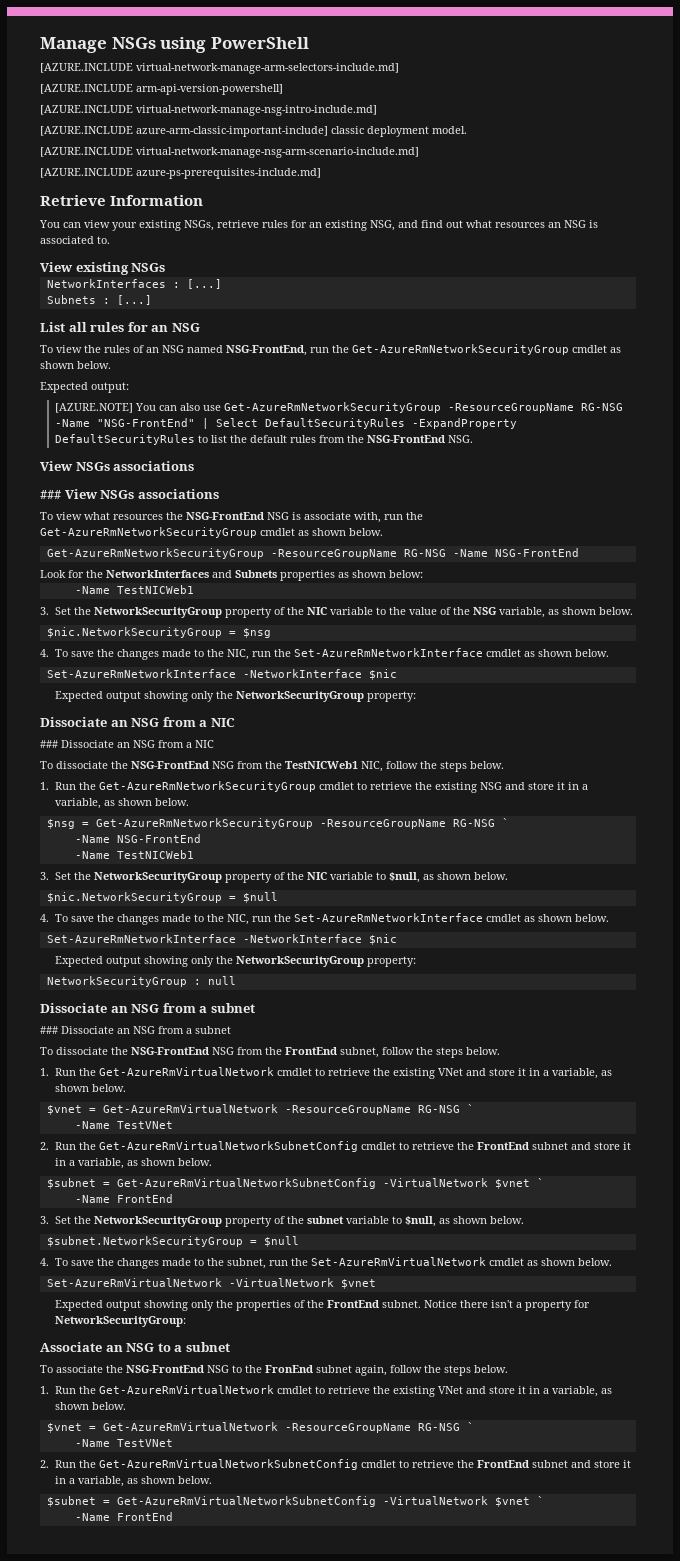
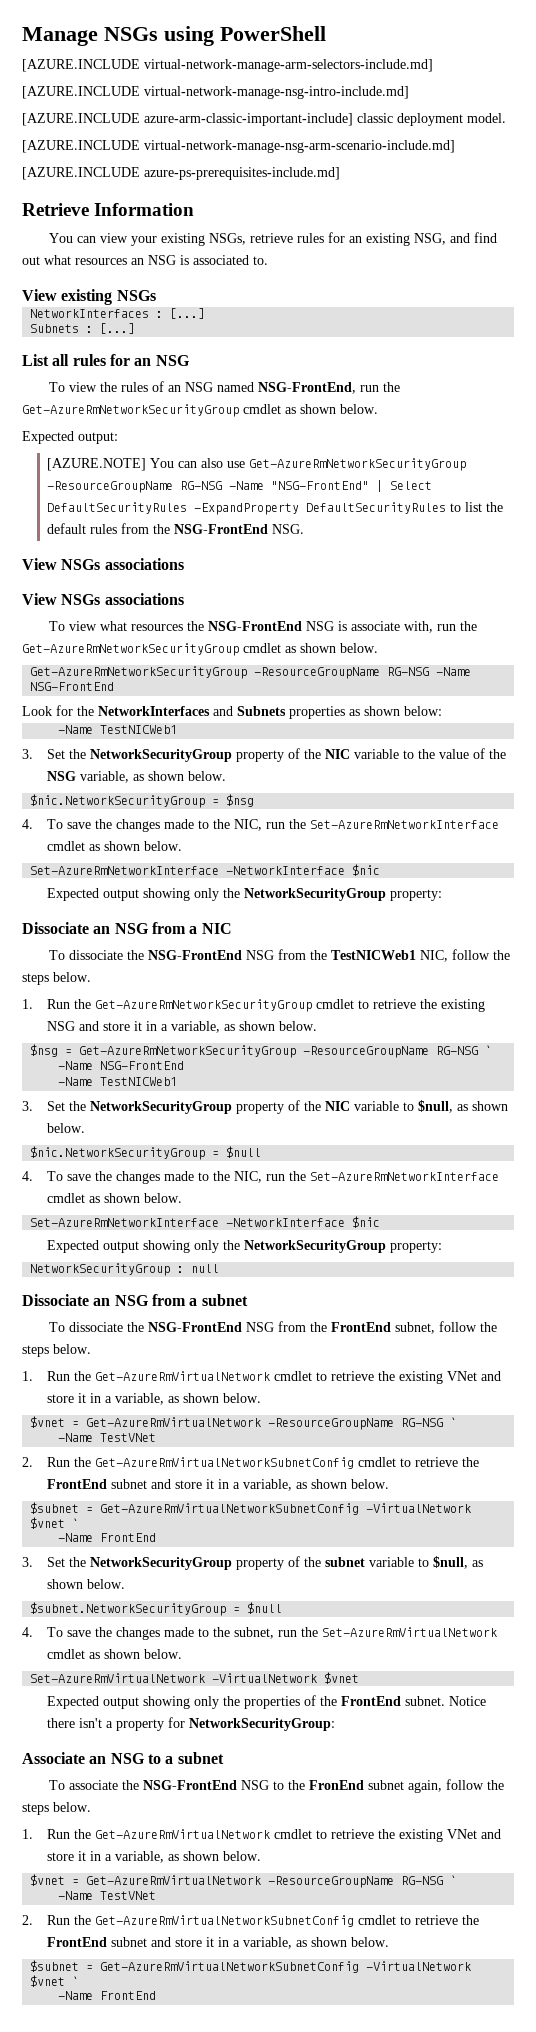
[40,84,283,95] // [AZURE.INCLUDE arm-api-version-powershell] -> (433, 65) none
[40,490,61,499] ### -> (184, 564) none
[40,740,214,748] // ### Dissociate an NSG from a NIC -> (232, 928) none
[40,1026,231,1034] // ### Dissociate an NSG from a subnet -> (248, 1300) none

